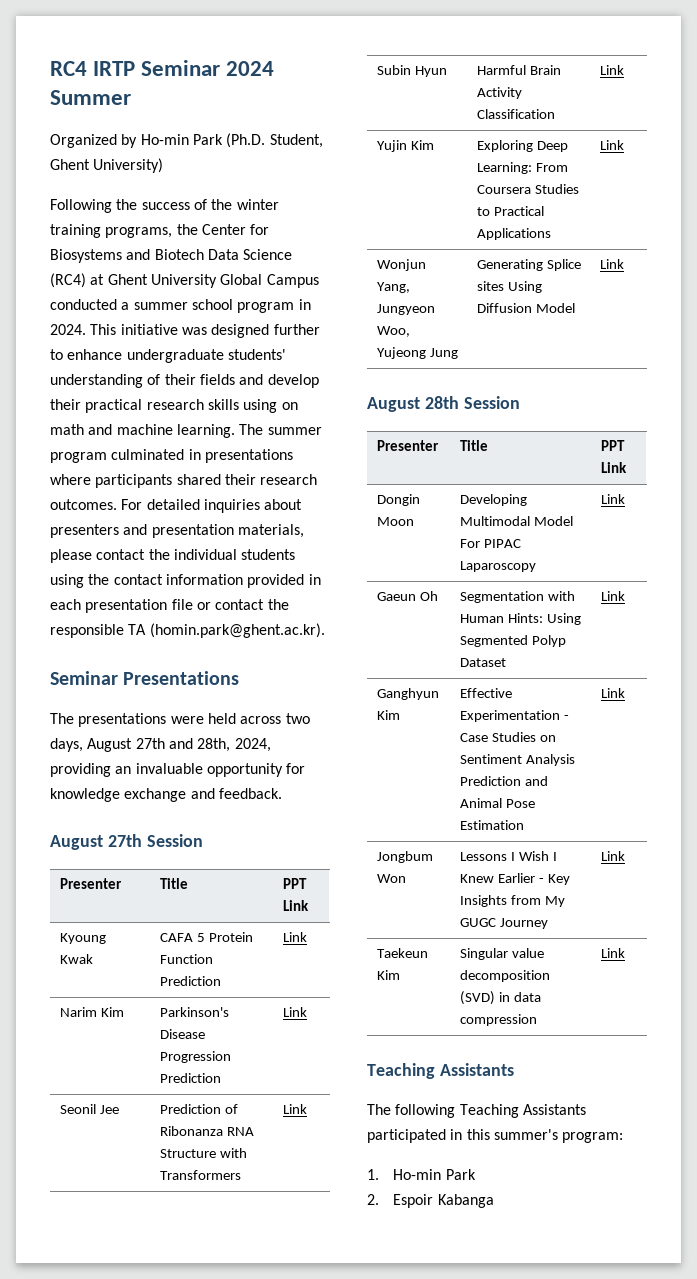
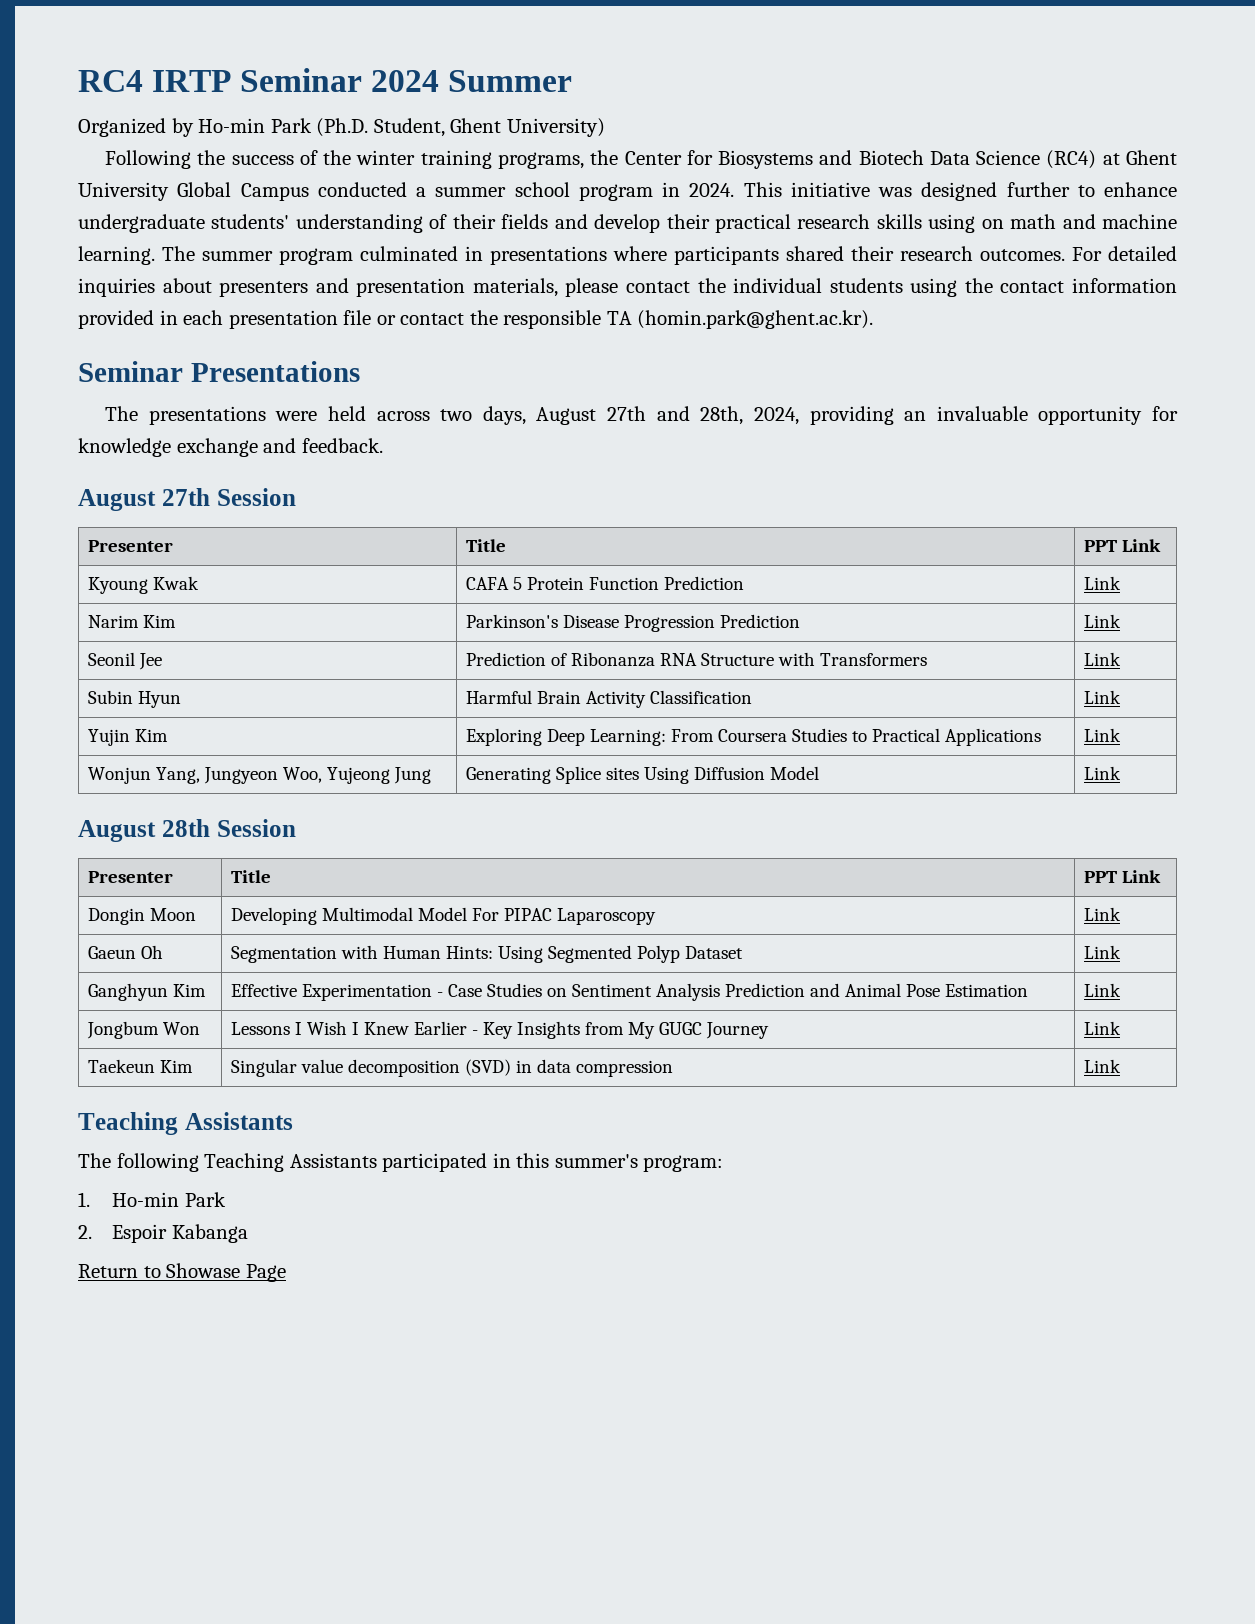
(494, 1201) none -> [78,1263,286,1282] // Return to Showase Page

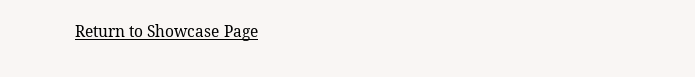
[78,68,573,92] [78,118,605,137] [105,150,1178,169] [78,182,1177,201] [78,214,1177,233] [78,246,1177,265] [78,278,1177,297] [78,310,874,329] [78,361,360,382] [105,406,1178,425] [78,438,383,457] [78,488,296,511] [88,540,174,552] [466,539,507,552] [1084,539,1162,552] [88,576,200,594] [466,576,745,590] [1084,576,1122,590] [88,615,177,628] [466,614,801,632] [1084,614,1122,628] [88,652,163,670] [466,652,928,667] [1084,652,1122,666] [88,690,182,708] [466,690,753,708] [1084,690,1122,704] [88,729,169,746] [466,728,1042,746] [1084,728,1122,742] [88,767,432,784] [466,766,820,784] [1084,766,1122,780] [78,819,296,842] [88,871,174,883] [231,870,272,883] [1084,870,1162,883] [88,908,197,925] [231,907,657,925] [1084,907,1122,921] [88,945,164,959] [231,945,744,963] [1084,945,1122,959] [88,983,207,1001] [231,983,1029,1001] [1084,983,1122,997] [87,1021,201,1039] [231,1021,770,1039] [1084,1021,1122,1035] [88,1059,194,1073] [231,1059,674,1077] [1084,1059,1122,1073] [78,1112,293,1135] [78,1153,724,1172] [78,1192,226,1207] [78,1224,248,1243] RC4 IRTP Seminar 2024 Summer // Organized by Ho-min Park (Ph.D. Student, Ghent University) // Following the success of the winter training programs, the Center for Biosystems and Biotech Data Science (RC4) at Ghent University Global Campus conducted a summer school program in 2024. This initiative was designed further to enhance undergraduate students' understanding of their fields and develop their practical research skills using on math and machine learning. The summer program culminated in presentations where participants shared their research outcomes. For detailed inquiries about presenters and presentation materials, please contact the individual students using the contact information provided in each presentation file or contact the responsible TA (homin.park@ghent.ac.kr). // Seminar Presentations // The presentations were held across two days, August 27th and 28th, 2024, providing an invaluable opportunity for knowledge exchange and feedback. // August 27th Session // Presenter | Title | PPT Link // Kyoung Kwak | CAFA 5 Protein Function Prediction | Link // Narim Kim | Parkinson's Disease Progression Prediction | Link // Seonil Jee | Prediction of Ribonanza RNA Structure with Transformers | Link // Subin Hyun | Harmful Brain Activity Classification | Link // Yujin Kim | Exploring Deep Learning: From Coursera Studies to Practical Applications | Link // Wonjun Yang, Jungyeon Woo, Yujeong Jung | Generating Splice sites Using Diffusion Model | Link // August 28th Session // Presenter | Title | PPT Link // Dongin Moon | Developing Multimodal Model For PIPAC Laparoscopy | Link // Gaeun Oh | Segmentation with Human Hints: Using Segmented Polyp Dataset | Link // Ganghyun Kim | Effective Experimentation - Case Studies on Sentiment Analysis Prediction and Animal Pose Estimation | Link // Jongbum Won | Lessons I Wish I Knew Earlier - Key Insights from My GUGC Journey | Link // Taekeun Kim | Singular value decomposition (SVD) in data compression | Link // Teaching Assistants // The following Teaching Assistants participated in this summer's program: // 1. Ho-min Park // 2. Espoir Kabanga // -> (75, 31) none
[166,1263,241,1278] Showase -> [147,24,220,37] Showcase

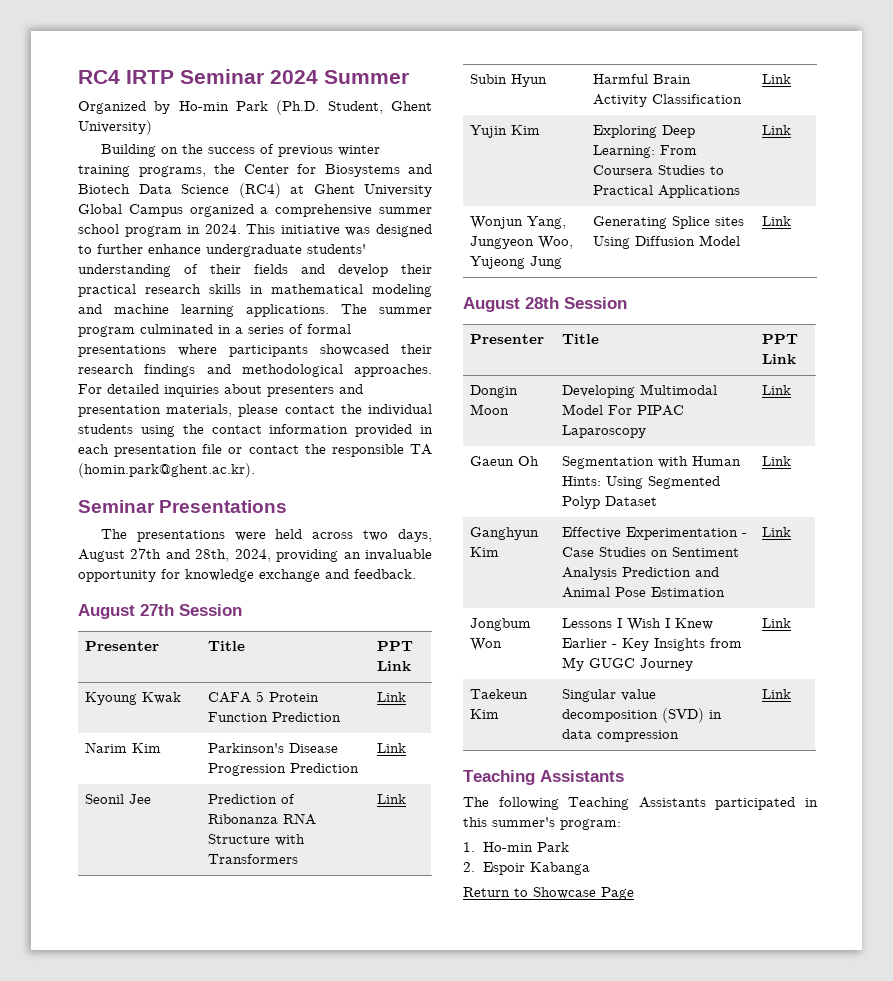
(75, 31) none -> [78,69,409,84] [78,100,432,115] [78,120,152,135] [100,144,380,157] [78,164,432,177] [78,183,432,198] [78,204,433,217] [78,224,432,237] [78,244,366,257] [78,264,432,277] [78,284,432,297] [78,304,432,317] [78,324,351,337] [78,344,432,357] [78,364,432,377] [78,384,363,397] [78,404,432,417] [78,424,433,437] [78,444,432,457] [78,463,255,478] [78,500,288,513] [100,529,432,542] [78,548,432,562] [78,569,416,582] [78,604,242,619] [85,641,160,651] [208,641,246,651] [377,641,414,651] [377,661,412,671] [85,692,182,705] [208,691,320,703] [208,712,342,722] [377,692,407,702] [85,742,162,753] [208,743,339,753] [208,763,360,776] [377,743,407,753] [85,794,152,804] [208,794,296,804] [208,813,317,825] [208,834,306,846] [208,854,299,864] [377,794,407,804] [470,74,548,87] [593,74,692,84] [593,94,743,107] [762,74,792,84] [470,125,541,138] [593,125,696,138] [593,145,698,158] [593,165,725,175] [593,185,741,198] [762,125,792,135] [470,216,567,229] [470,236,574,249] [470,256,563,269] [593,216,745,229] [593,235,741,249] [762,216,792,226] [463,297,627,312] [470,334,545,344] [562,334,600,344] [762,334,799,344] [762,354,797,364] [470,385,519,398] [470,404,510,415] [562,384,718,398] [562,404,685,416] [562,425,647,438] [762,385,792,395] [470,456,540,466] [562,456,742,469] [562,476,721,489] [562,496,658,509] [762,456,792,466] [470,527,540,540] [470,547,500,557] [562,527,748,540] [562,547,740,557] [562,567,720,580] [562,587,726,598] [762,527,792,537] [470,618,532,631] [470,638,503,651] [562,618,714,631] [562,638,743,651] [562,657,694,671] [762,618,792,628] [470,689,529,699] [470,709,500,719] [562,689,657,702] [562,708,723,723] [562,729,680,742] [762,689,792,699] [463,770,624,785] [463,797,818,810] [463,817,621,830] [463,842,569,852] [463,862,590,875] RC4 IRTP Seminar 2024 Summer // Organized by Ho-min Park (Ph.D. Student, Ghent University) // Building on the success of previous winter training programs, the Center for Biosystems and Biotech Data Science (RC4) at Ghent University Global Campus organized a comprehensive summer school program in 2024. This initiative was designed to further enhance undergraduate students' understanding of their fields and develop their practical research skills in mathematical modeling and machine learning applications. The summer program culminated in a series of formal presentations where participants showcased their research findings and methodological approaches. For detailed inquiries about presenters and presentation materials, please contact the individual students using the contact information provided in each presentation file or contact the responsible TA (homin.park@ghent.ac.kr). // Seminar Presentations // The presentations were held across two days, August 27th and 28th, 2024, providing an invaluable opportunity for knowledge exchange and feedback. // August 27th Session // Presenter | Title | PPT Link // Kyoung Kwak | CAFA 5 Protein Function Prediction | Link // Narim Kim | Parkinson's Disease Progression Prediction | Link // Seonil Jee | Prediction of Ribonanza RNA Structure with Transformers | Link // Subin Hyun | Harmful Brain Activity Classification | Link // Yujin Kim | Exploring Deep Learning: From Coursera Studies to Practical Applications | Link // Wonjun Yang, Jungyeon Woo, Yujeong Jung | Generating Splice sites Using Diffusion Model | Link // August 28th Session // Presenter | Title | PPT Link // Dongin Moon | Developing Multimodal Model For PIPAC Laparoscopy | Link // Gaeun Oh | Segmentation with Human Hints: Using Segmented Polyp Dataset | Link // Ganghyun Kim | Effective Experimentation - Case Studies on Sentiment Analysis Prediction and Animal Pose Estimation | Link // Jongbum Won | Lessons I Wish I Knew Earlier - Key Insights from My GUGC Journey | Link // Taekeun Kim | Singular value decomposition (SVD) in data compression | Link // Teaching Assistants // The following Teaching Assistants participated in this summer's program: // 1. Ho-min Park // 2. Espoir Kabanga //

